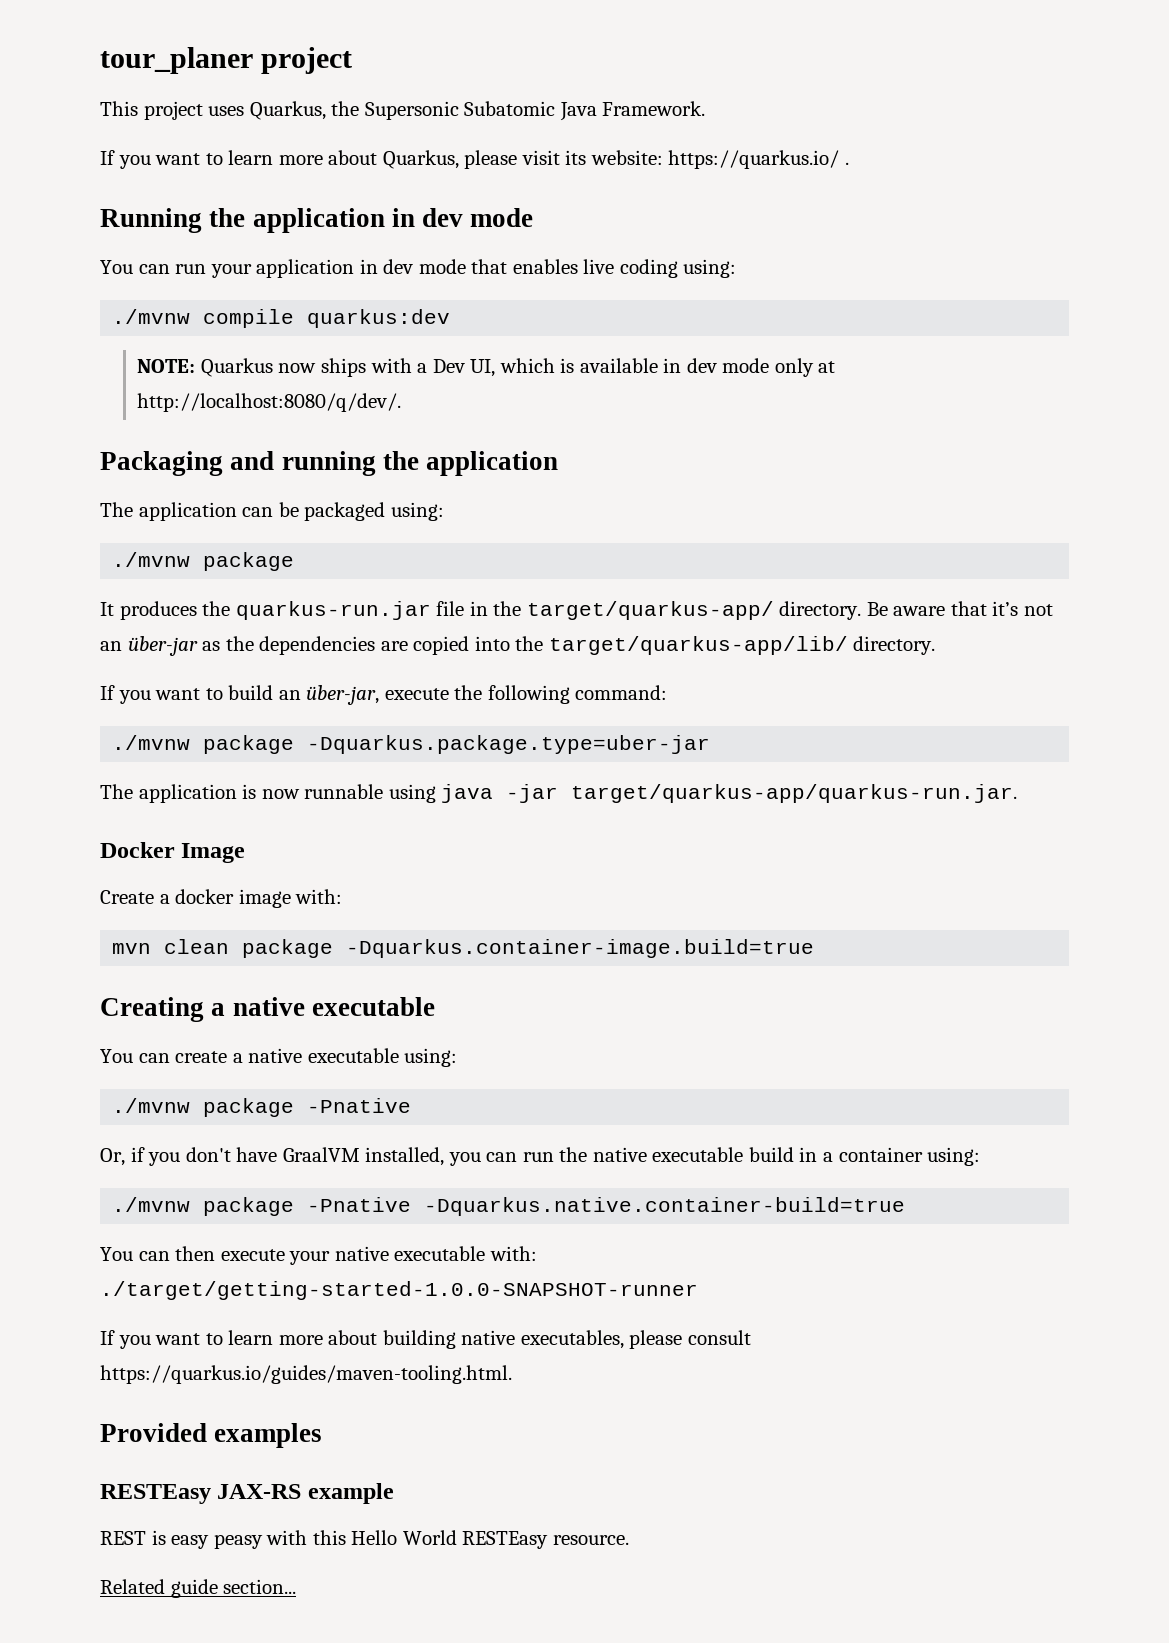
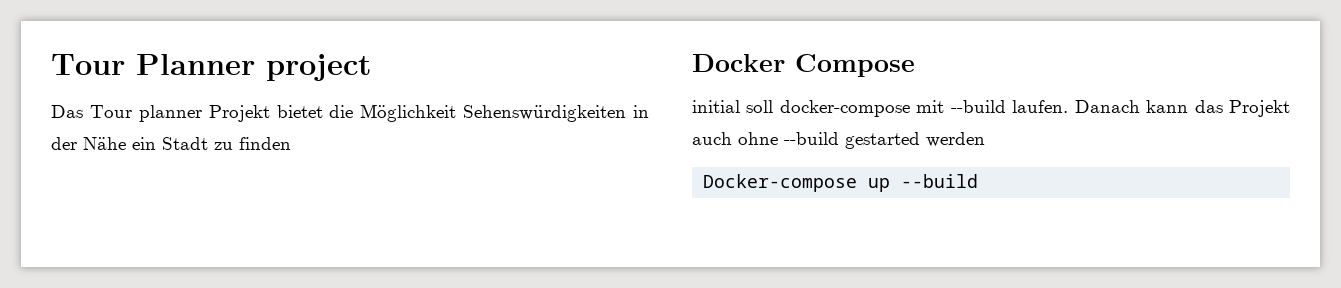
[100,47,253,74] tour_planer -> [51,54,255,75] Tour Planner
[100,101,706,121] [100,150,849,169] [100,208,534,233] [100,259,737,278] [112,309,451,328] [137,358,836,377] [137,393,402,412] [100,451,559,476] [100,502,444,521] [112,552,295,571] [100,601,1053,620] [100,636,936,656] [100,685,668,705] [112,735,711,754] [100,784,1018,803] [100,842,246,863] [100,889,343,908] [112,939,815,958] [100,997,435,1022] [100,1048,458,1067] [112,1098,412,1117] [100,1147,981,1166] [112,1197,906,1216] [100,1246,537,1265] [100,1281,698,1300] [100,1330,751,1349] [100,1365,512,1384] [100,1423,323,1448] [100,1483,394,1504] [100,1530,629,1549] [100,1579,297,1598] This project uses Quarkus, the Supersonic Subatomic Java Framework. // If you want to learn more about Quarkus, please visit its website: https://quarkus.io/ . // Running the application in dev mode // You can run your application in dev mode that enables live coding using: // ./mvnw compile quarkus:dev // NOTE: Quarkus now ships with a Dev UI, which is available in dev mode only at http://localhost:8080/q/dev/. // Packaging and running the application // The application can be packaged using: // ./mvnw package // It produces the quarkus-run.jar file in the target/quarkus-app/ directory. Be aware that it’s not an über-jar as the dependencies are copied into the target/quarkus-app/lib/ directory. // If you want to build an über-jar, execute the following command: // ./mvnw package -Dquarkus.package.type=uber-jar // The application is now runnable using java -jar target/quarkus-app/quarkus-run.jar. // Docker Image // Create a docker image with: // mvn clean package -Dquarkus.container-image.build=true // Creating a native executable // You can create a native executable using: // ./mvnw package -Pnative // Or, if you don't have GraalVM installed, you can run the native executable build in a container using: // ./mvnw package -Pnative -Dquarkus.native.container-build=true // You can then execute your native executable with: ./target/getting-started-1.0.0-SNAPSHOT-runner // If you want to learn more about building native executables, please consult https://quarkus.io/guides/maven-tooling.html. // Provided examples // RESTEasy JAX-RS example // REST is easy peasy with this Hello World RESTEasy resource. // Related guide section... -> [51,104,649,122] [51,137,291,150] [692,54,915,77] [692,100,1290,117] [692,132,985,149] [703,174,979,192] Das Tour planner Projekt bietet die Möglichkeit Sehenswürdigkeiten in der Nähe ein Stadt zu finden // Docker Compose // initial soll docker-compose mit --build laufen. Danach kann das Projekt auch ohne --build gestarted werden // Docker-compose up --build

